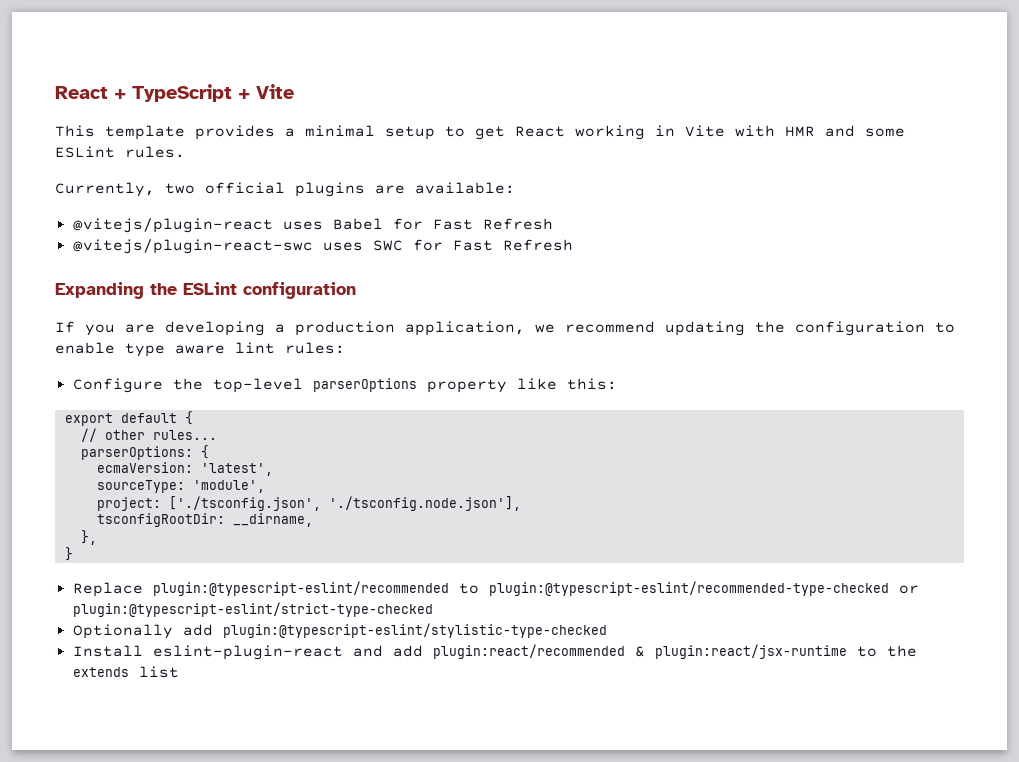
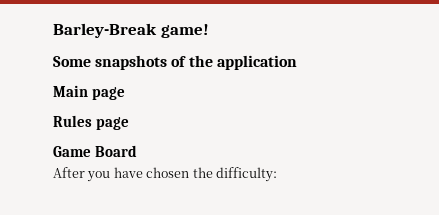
[55,84,294,102] [55,125,905,140] [55,146,185,158] [55,182,515,197] [72,218,553,233] [72,239,573,254] [55,282,356,299] [55,321,955,336] [55,342,345,357] [72,378,617,393] [64,411,193,426] [80,428,217,442] [80,445,209,460] [96,462,273,476] [96,480,265,493] [96,496,521,511] [96,513,313,527] [80,530,97,545] [64,547,73,561] [72,581,919,597] [72,602,433,617] [72,623,607,639] [72,644,917,660] [72,666,179,678] React + TypeScript + Vite // This template provides a minimal setup to get React working in Vite with HMR and some ESLint rules. // Currently, two official plugins are available: // @vitejs/plugin-react uses Babel for Fast Refresh // @vitejs/plugin-react-swc uses SWC for Fast Refresh // Expanding the ESLint configuration // If you are developing a production application, we recommend updating the configuration to enable type aware lint rules: // Configure the top-level parserOptions property like this: // export default { // // other rules... // parserOptions: { // ecmaVersion: 'latest', // sourceType: 'module', // project: ['./tsconfig.json', './tsconfig.node.json'], // tsconfigRootDir: __dirname, // }, // } // Replace plugin:@typescript-eslint/recommended to plugin:@typescript-eslint/recommended-type-checked or plugin:@typescript-eslint/strict-type-checked // Optionally add plugin:@typescript-eslint/stylistic-type-checked // Install eslint-plugin-react and add plugin:react/recommended & plugin:react/jsx-runtime to the extends list -> [53,23,209,38] [53,55,297,70] [53,85,125,100] [53,115,129,130] [53,145,137,157] [53,167,277,182] Barley-Break game! // Some snapshots of the application // Main page // Rules page // Game Board // After you have chosen the difficulty:

